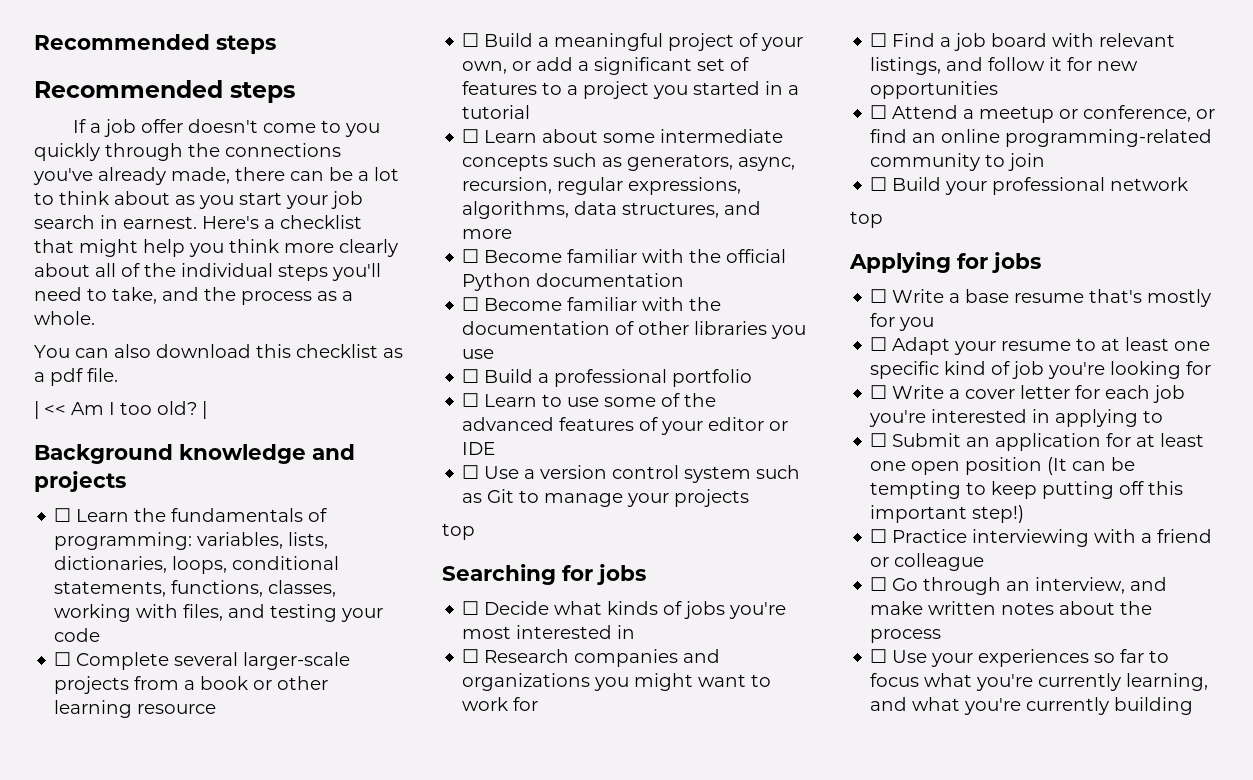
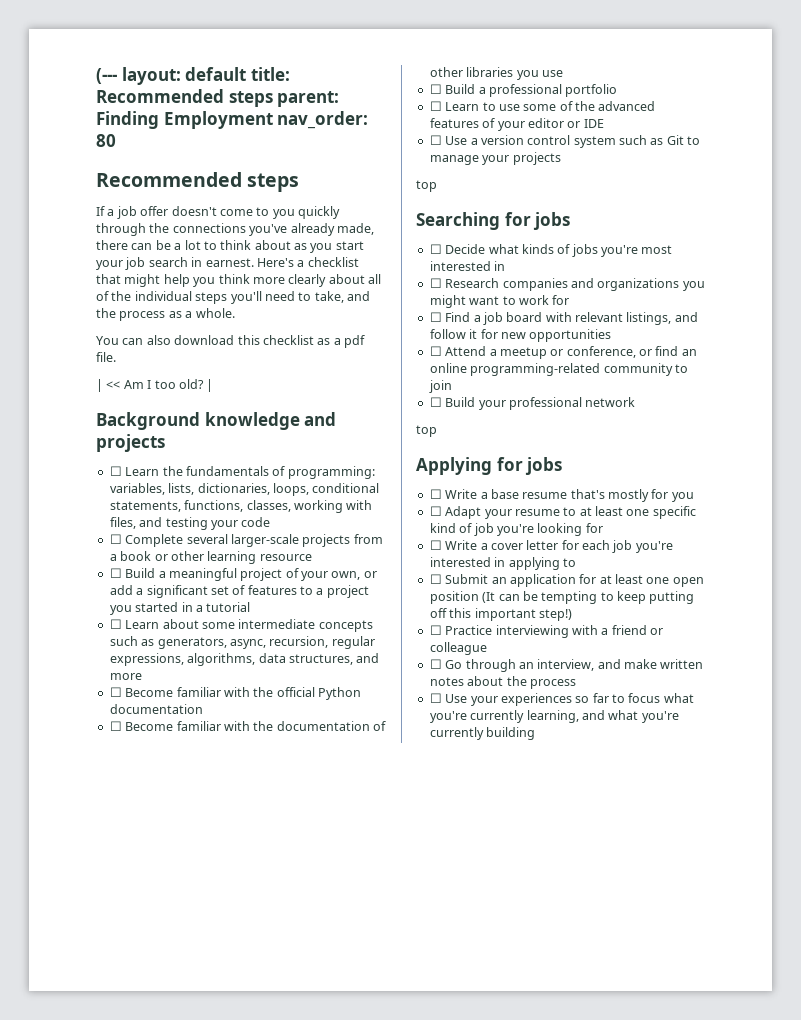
[34,34,276,54] Recommended steps -> [96,67,290,85] [96,89,340,107] [96,111,369,129] [96,134,116,147] (--- layout: default title: Recommended steps parent: Finding Employment nav_order: 80

